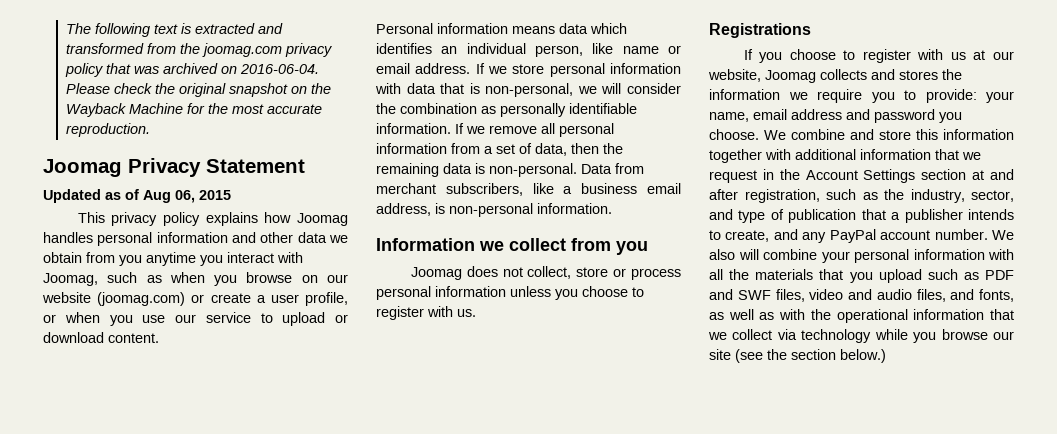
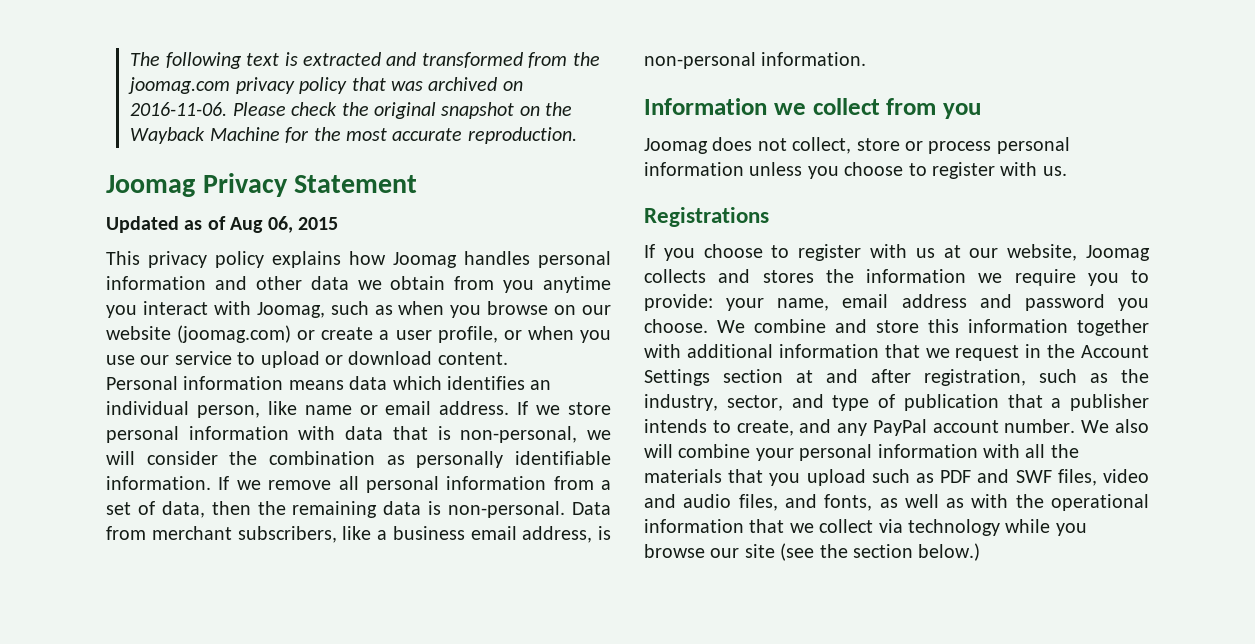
[239,64,319,74] 2016-06-04. -> [130,102,228,116] 2016-11-06.

